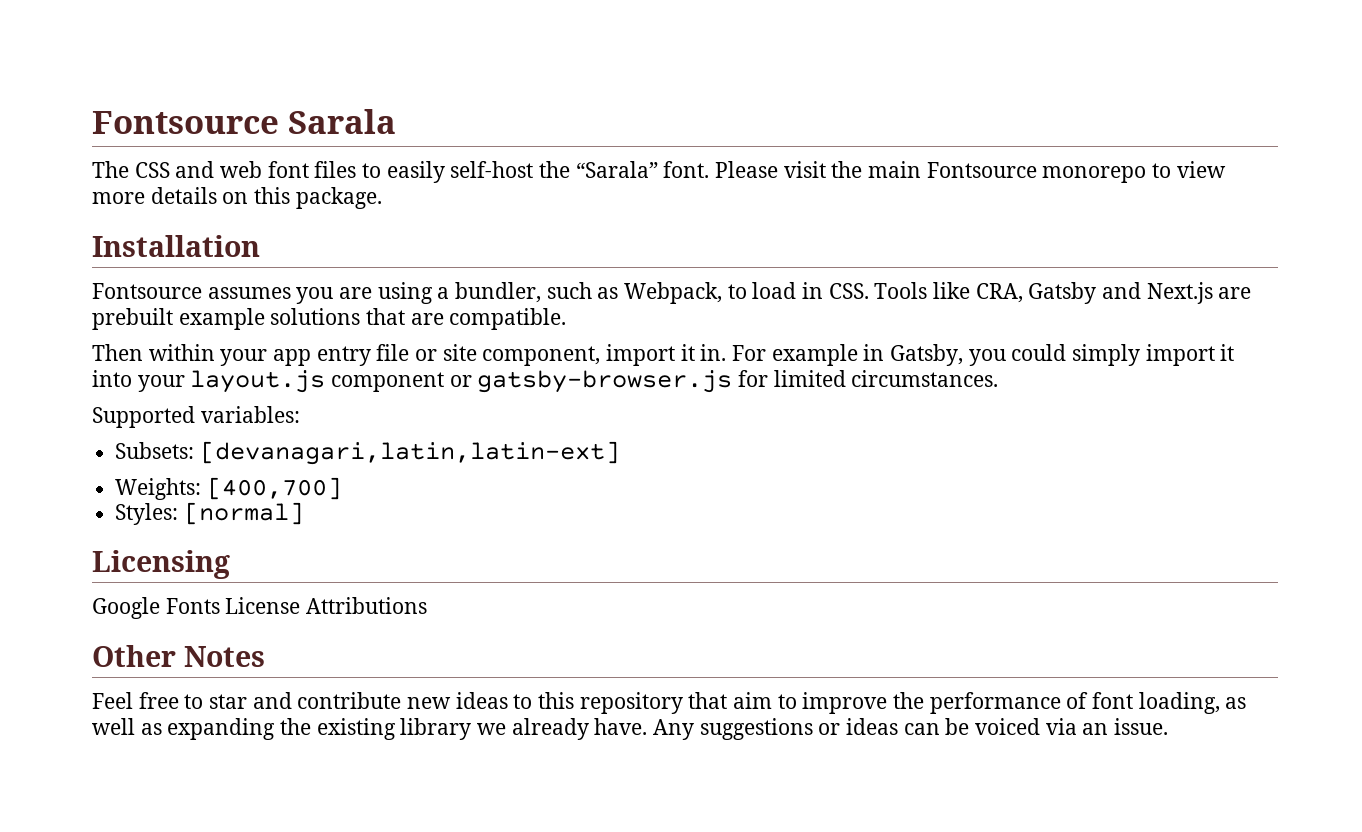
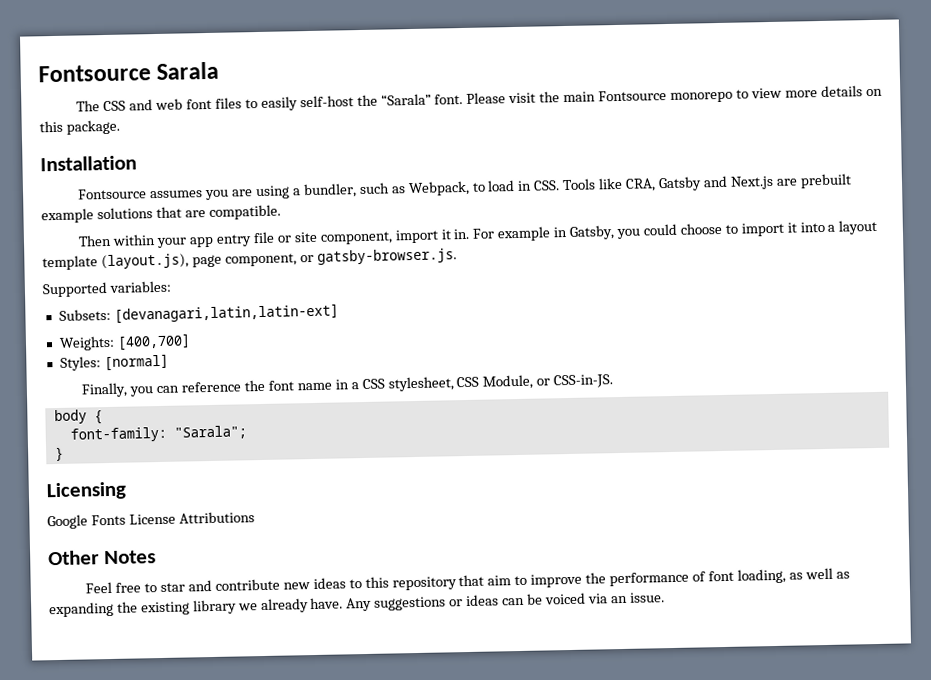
[1072,344,1141,366] simply -> [679,222,738,235] choose to
[137,370,999,393] your layout.js component or gatsby-browser.js for limited circumstances. -> [827,219,879,235] [42,248,457,271] a layout template (layout.js), page component, or gatsby-browser.js.
(304, 513) none -> [81,374,614,398] [53,409,103,425] [69,425,247,443] [54,446,64,462] // Finally, you can reference the font name in a CSS stylesheet, CSS Module, or CSS-in-JS. // body { // font-family: "Sarala"; // }

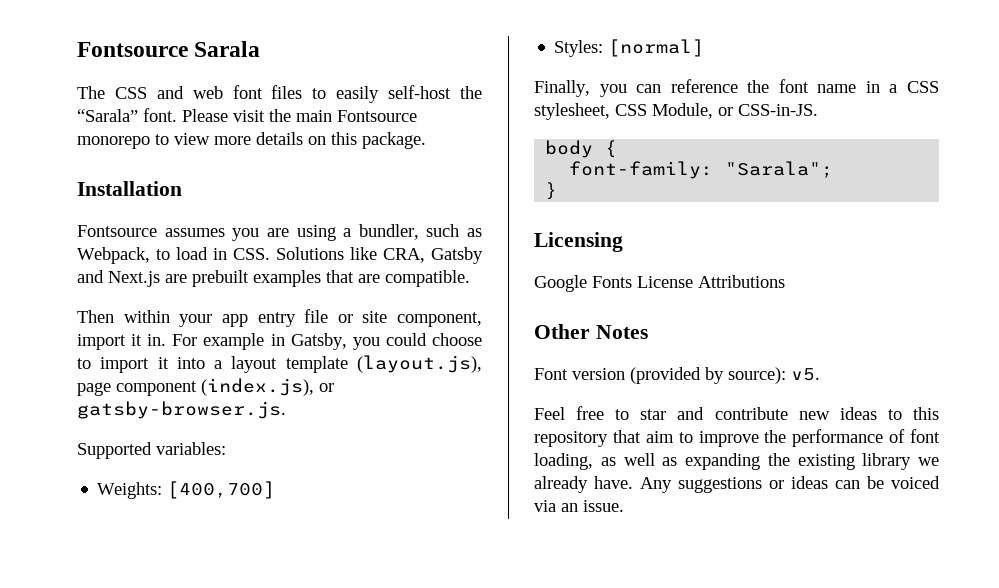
[562,178,597,191] Tools -> [276,247,344,260] Solutions
[41,207,153,224] example solutions -> [253,270,321,287] examples
[224,253,297,267] component, -> [116,378,314,396] component (index.js),
[58,303,339,324] // Subsets: [devanagari,latin,latin-ext] -> (226, 448) none
(156, 557) none -> [534,367,820,384] // Font version (provided by source): v5.

